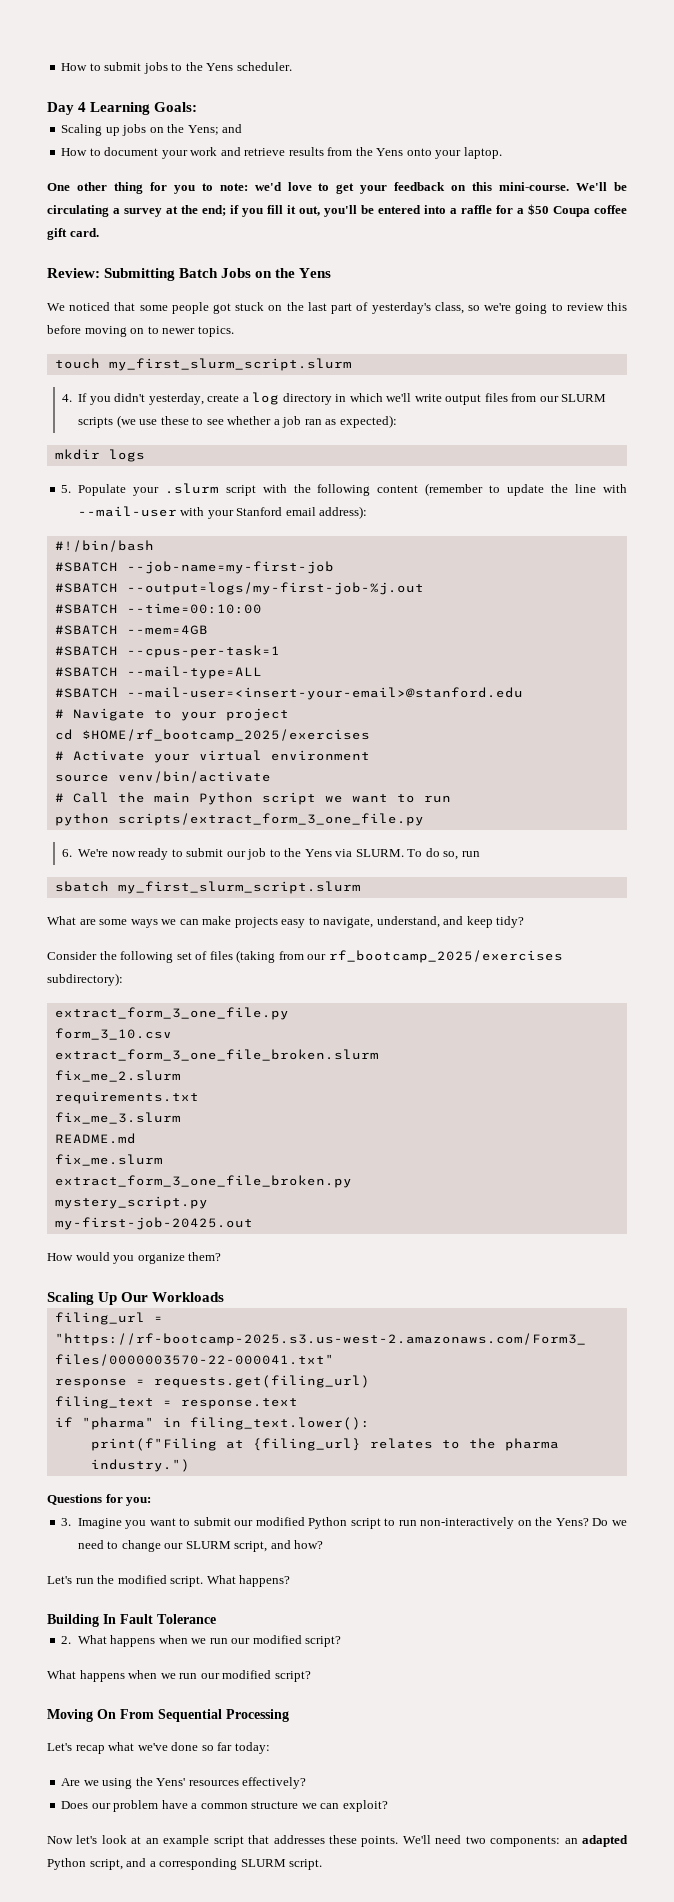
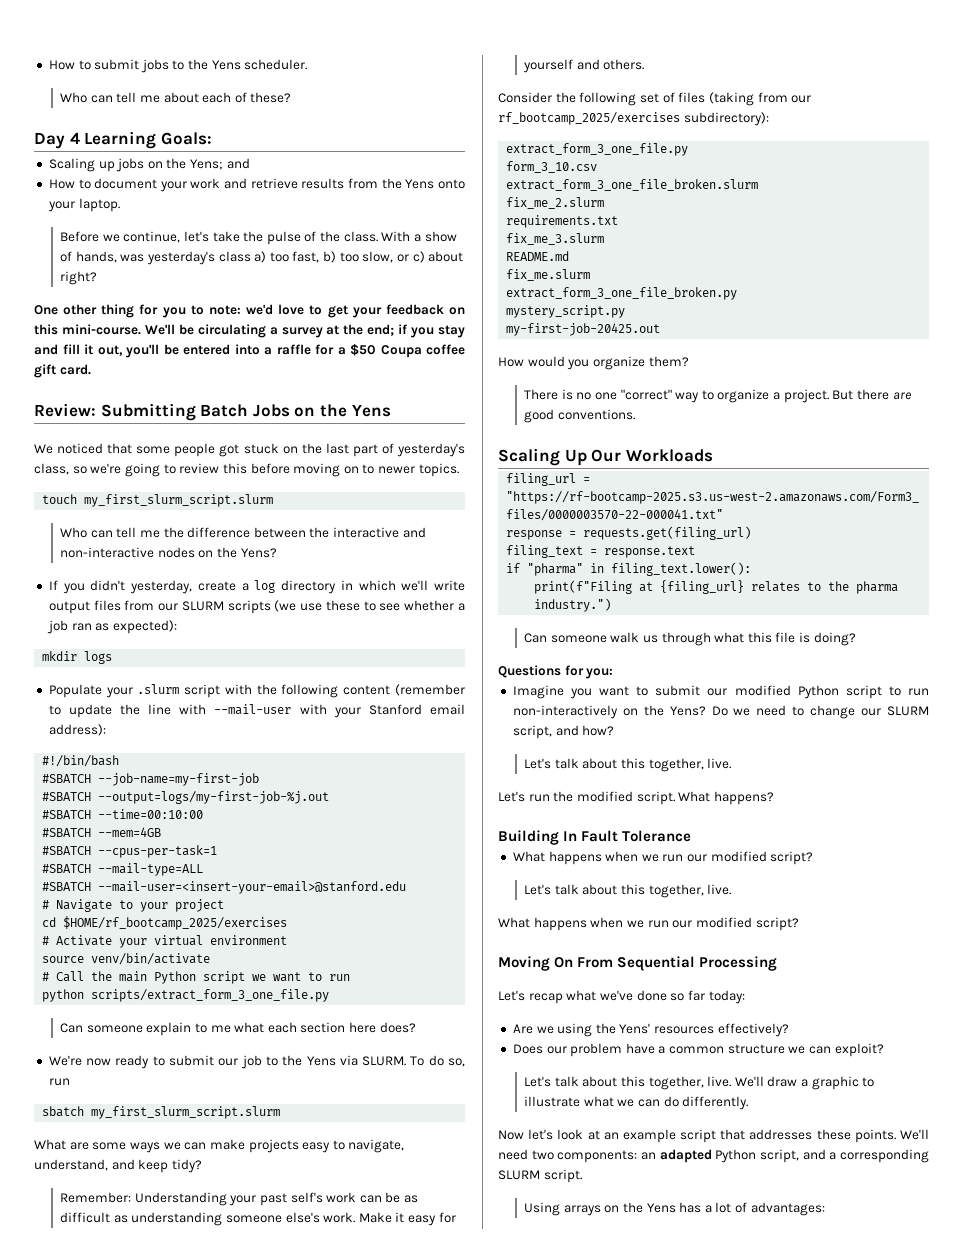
(292, 66) none -> [59,92,292,103] // Who can tell me about each of these?
(502, 153) none -> [59,231,457,245] [59,251,464,265] [59,271,97,285] // Before we continue, let's take the pulse of the class. With a show of hands, was yesterday's class a) too fast, b) too slow, or c) about right?
(263, 212) none -> [438,325,466,338] [34,344,58,355] stay and
[61,394,72,402] 4. -> [59,527,426,538] [59,547,277,558] Who can tell me the difference between the interactive and non-interactive nodes on the Yens? //
[61,485,72,493] 5. -> (113, 657) none
[61,849,72,857] 6. -> [59,1022,416,1036] Can someone explain to me what each section here does? //
(525, 922) none -> [59,1192,419,1206] [59,1212,456,1226] [522,59,645,73] // Remember: Understanding your past self's work can be as difficult as understanding someone else's work. Make it easy for yourself and others.
(222, 1256) none -> [523,389,912,403] [523,409,635,423] // There is no one "correct" way to organize a project. But there are good conventions.
(190, 1465) none -> [523,632,856,646] // Can someone walk us through what this file is doing?
[61,1518,72,1526] 3. -> (614, 673) none
(324, 1544) none -> [523,758,732,772] // Let's talk about this together, live.
[61,1635,342,1647] 2. What happens when we run our modified script? -> [512,851,814,865] [523,884,732,898] What happens when we run our modified script? // Let's talk about this together, live.
(388, 1806) none -> [523,1076,875,1090] [523,1096,749,1110] // Let's talk about this together, live. We'll draw a graphic to illustrate what we can do differently.
(323, 1864) none -> [523,1202,825,1216] // Using arrays on the Yens has a lot of advantages:

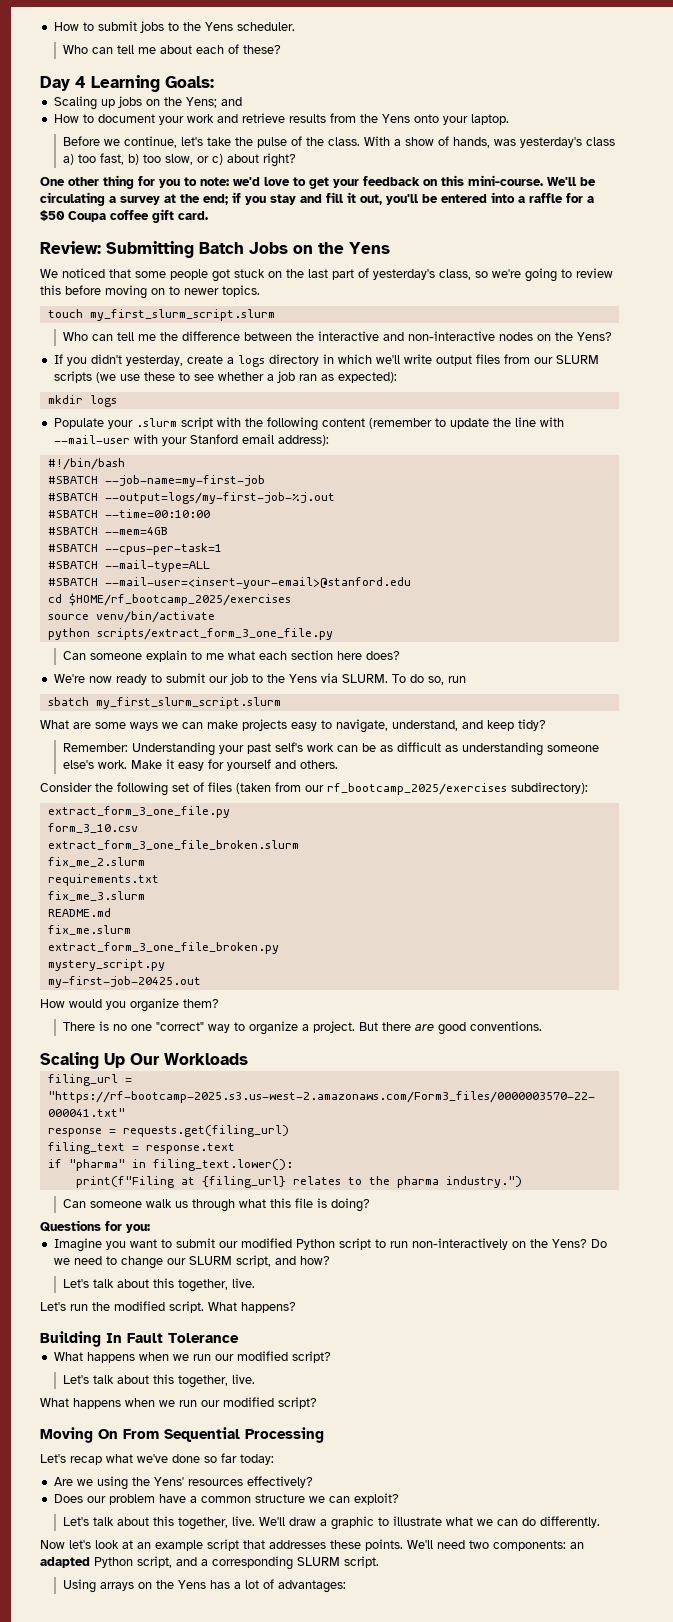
[254,580,276,593] log -> [237,355,265,367] logs
[42,899,225,912] [42,916,288,930] [42,935,288,948] [42,953,211,965] [42,971,351,984] # Navigate to your project // cd $HOME/rf_bootcamp_2025/exercises // # Activate your virtual environment // source venv/bin/activate // # Call the main Python script we want to run -> [47,593,291,606] [47,611,215,623] cd $HOME/rf_bootcamp_2025/exercises // source venv/bin/activate
[708,92,754,106] (taking -> [236,783,271,794] (taken

